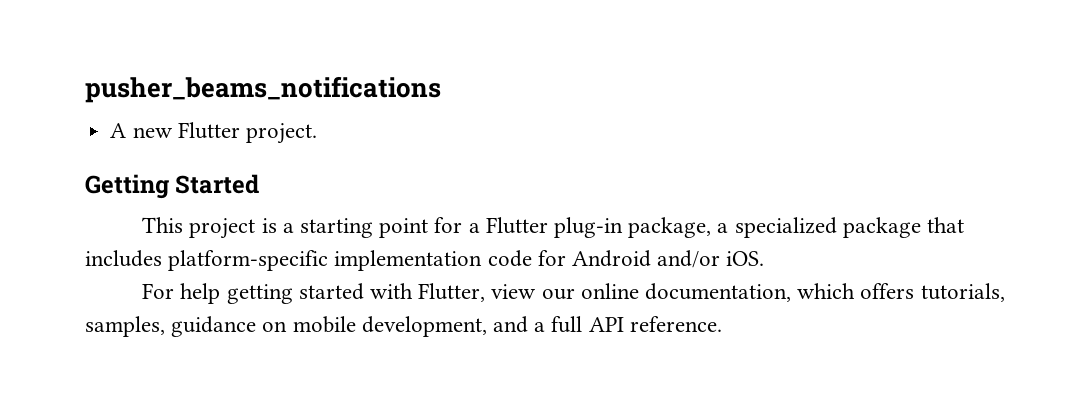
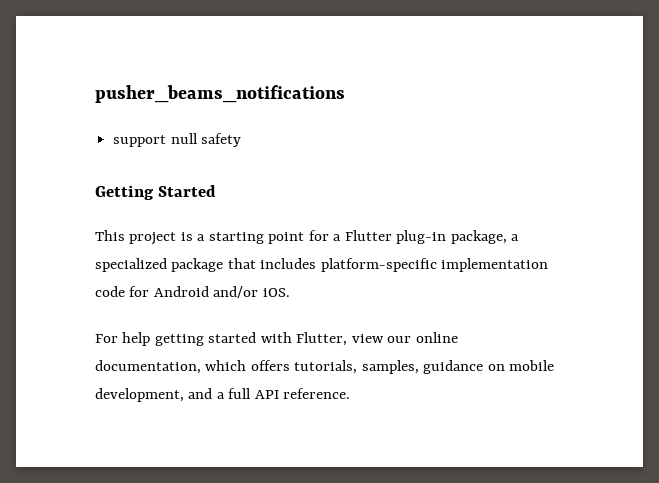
[110,122,317,144] A new Flutter project. -> [113,133,242,147] support null safety

